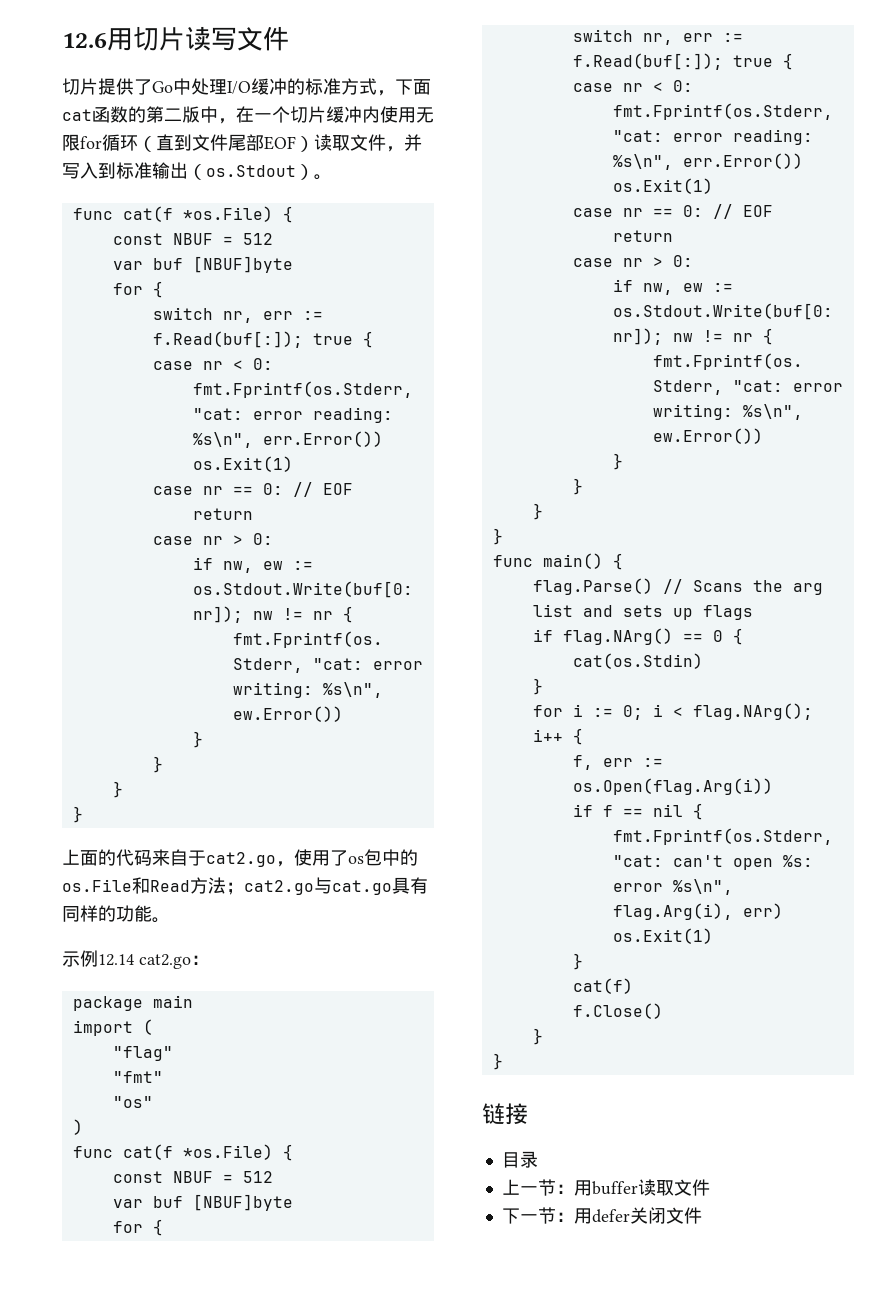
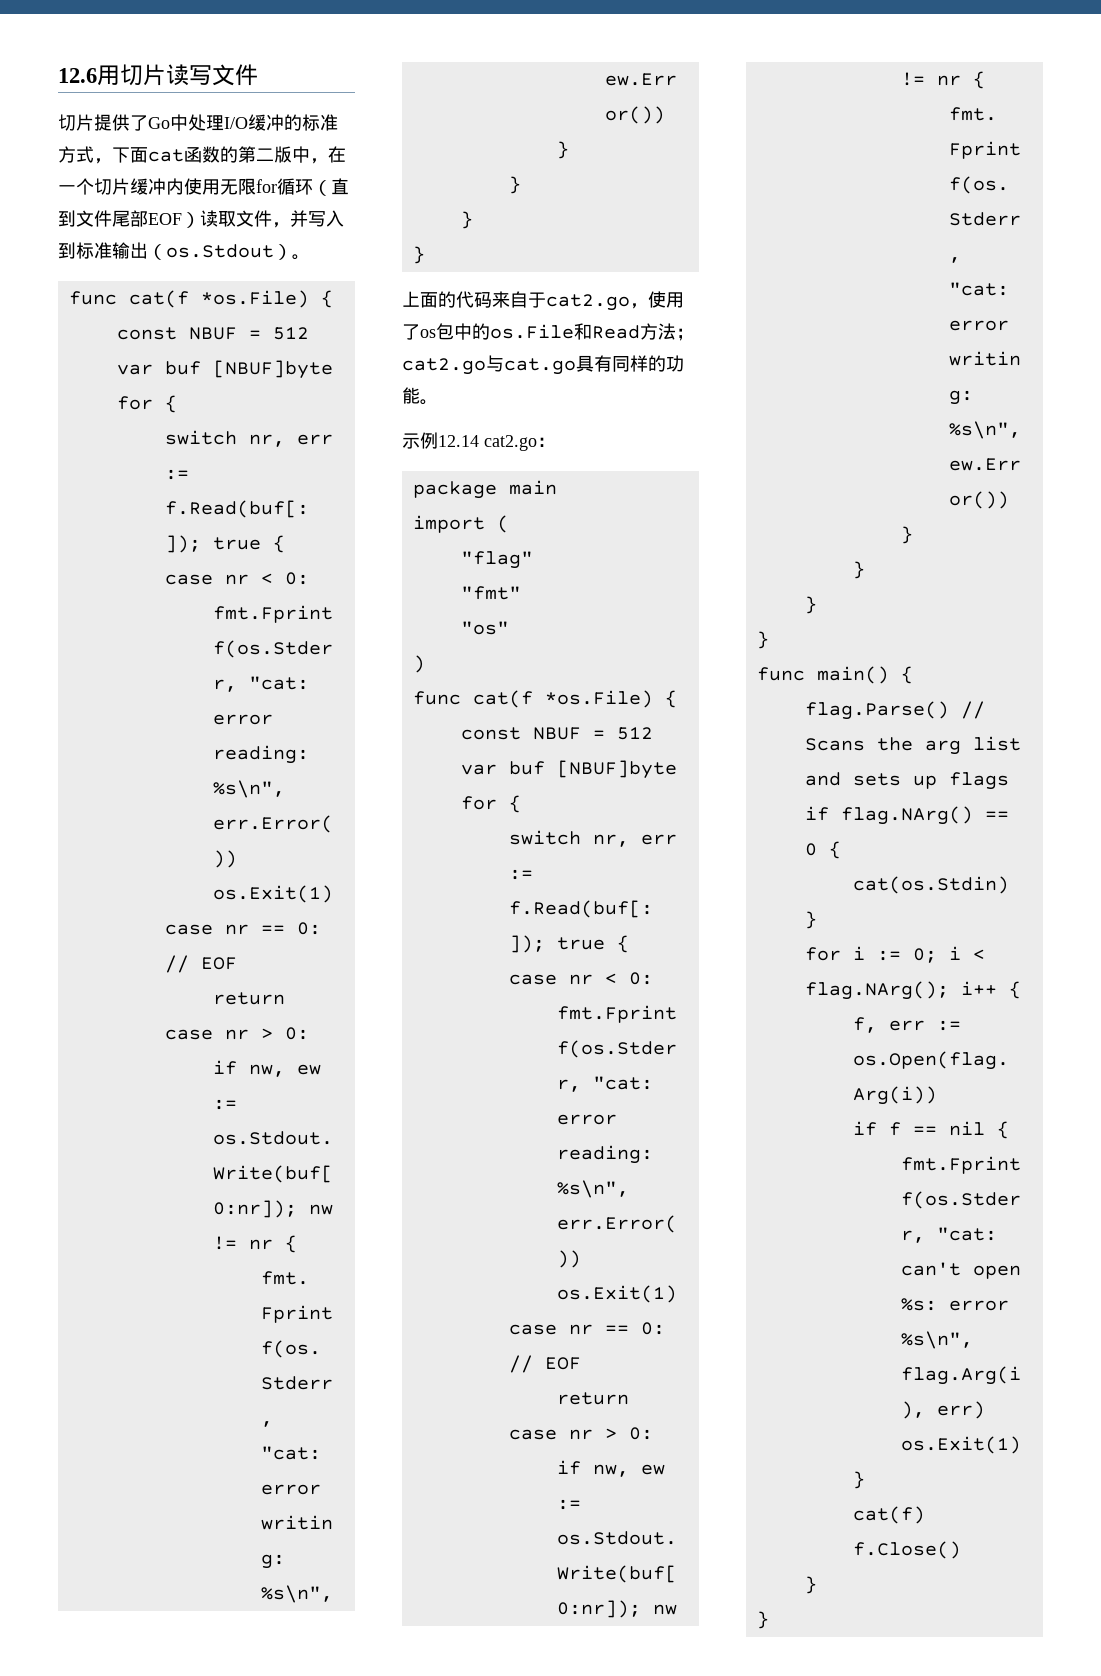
[482,1103,528,1125] [501,1151,538,1168] [501,1179,710,1196] [501,1207,702,1224] // 链接 // 目录 // 上一节：用buffer读取文件 // 下一节：用defer关闭文件 -> (769, 1620) none

